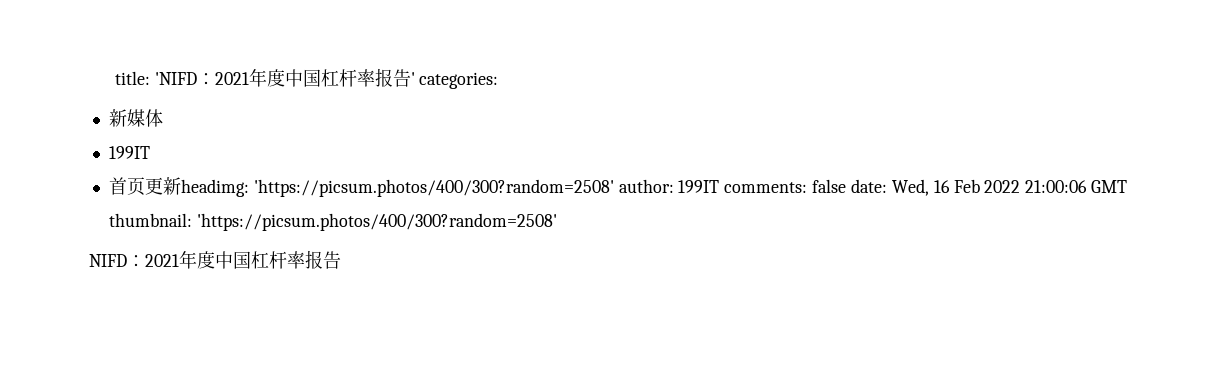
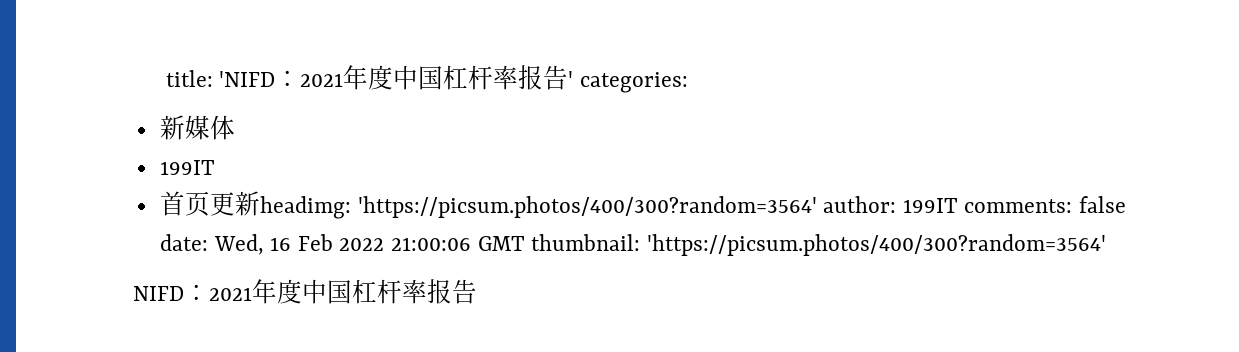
[253,179,614,197] 'https://picsum.photos/400/300?random=2508' -> [357,196,817,218] 'https://picsum.photos/400/300?random=3564'
[196,213,557,231] 'https://picsum.photos/400/300?random=2508' -> [646,234,1106,256] 'https://picsum.photos/400/300?random=3564'

